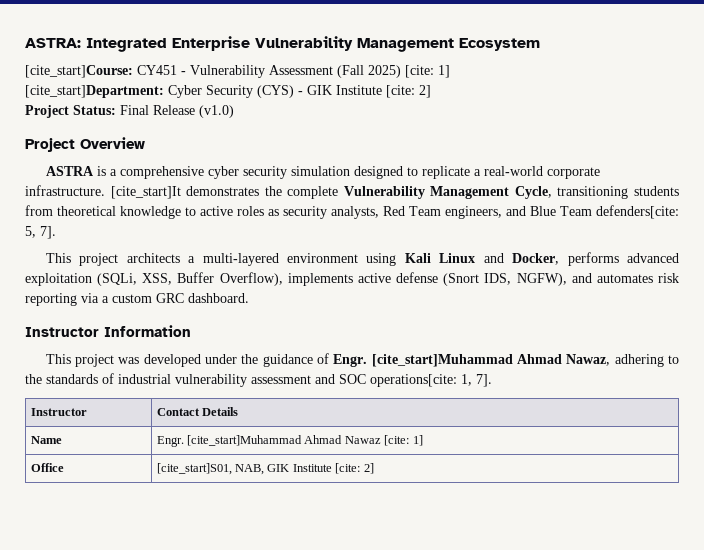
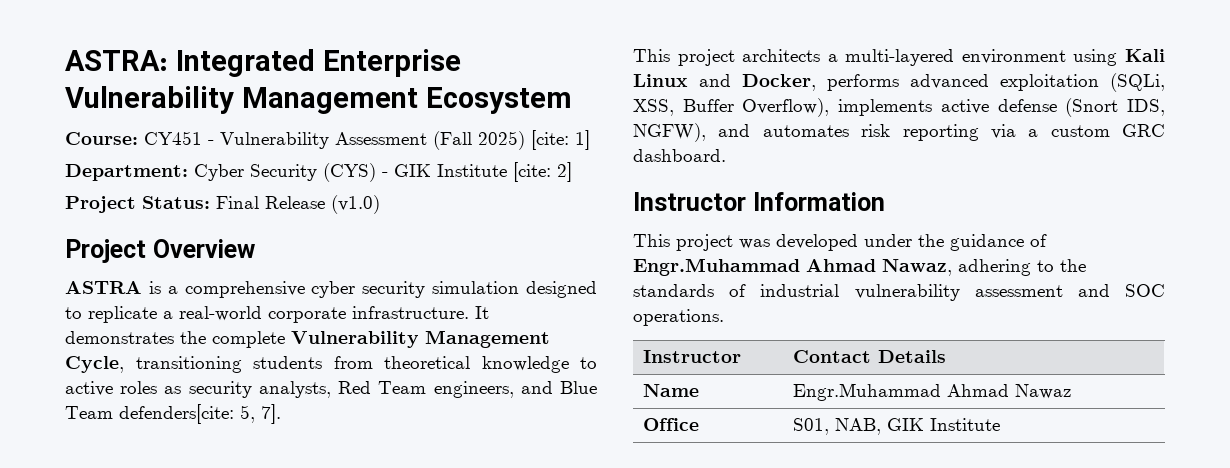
[25,65,133,78] [cite_start]Course: -> [65,132,138,145] Course:
[25,85,164,98] [cite_start]Department: -> [65,164,188,181] Department:
[110,186,181,199] [cite_start]It -> [475,306,489,319] It
[333,354,513,367] Engr. [cite_start]Muhammad -> [633,258,800,276] Engr.Muhammad
[370,374,492,387] operations[cite: 1, 7]. -> [633,309,724,326] operations.
[156,435,303,447] Engr. [cite_start]Muhammad -> [792,383,941,401] Engr.Muhammad
[384,435,423,446] [cite: 1] -> (1071, 391) none
[156,463,232,475] [cite_start]S01, -> [792,418,829,435] S01,
[335,463,374,474] [cite: 2] -> (1000, 424) none

